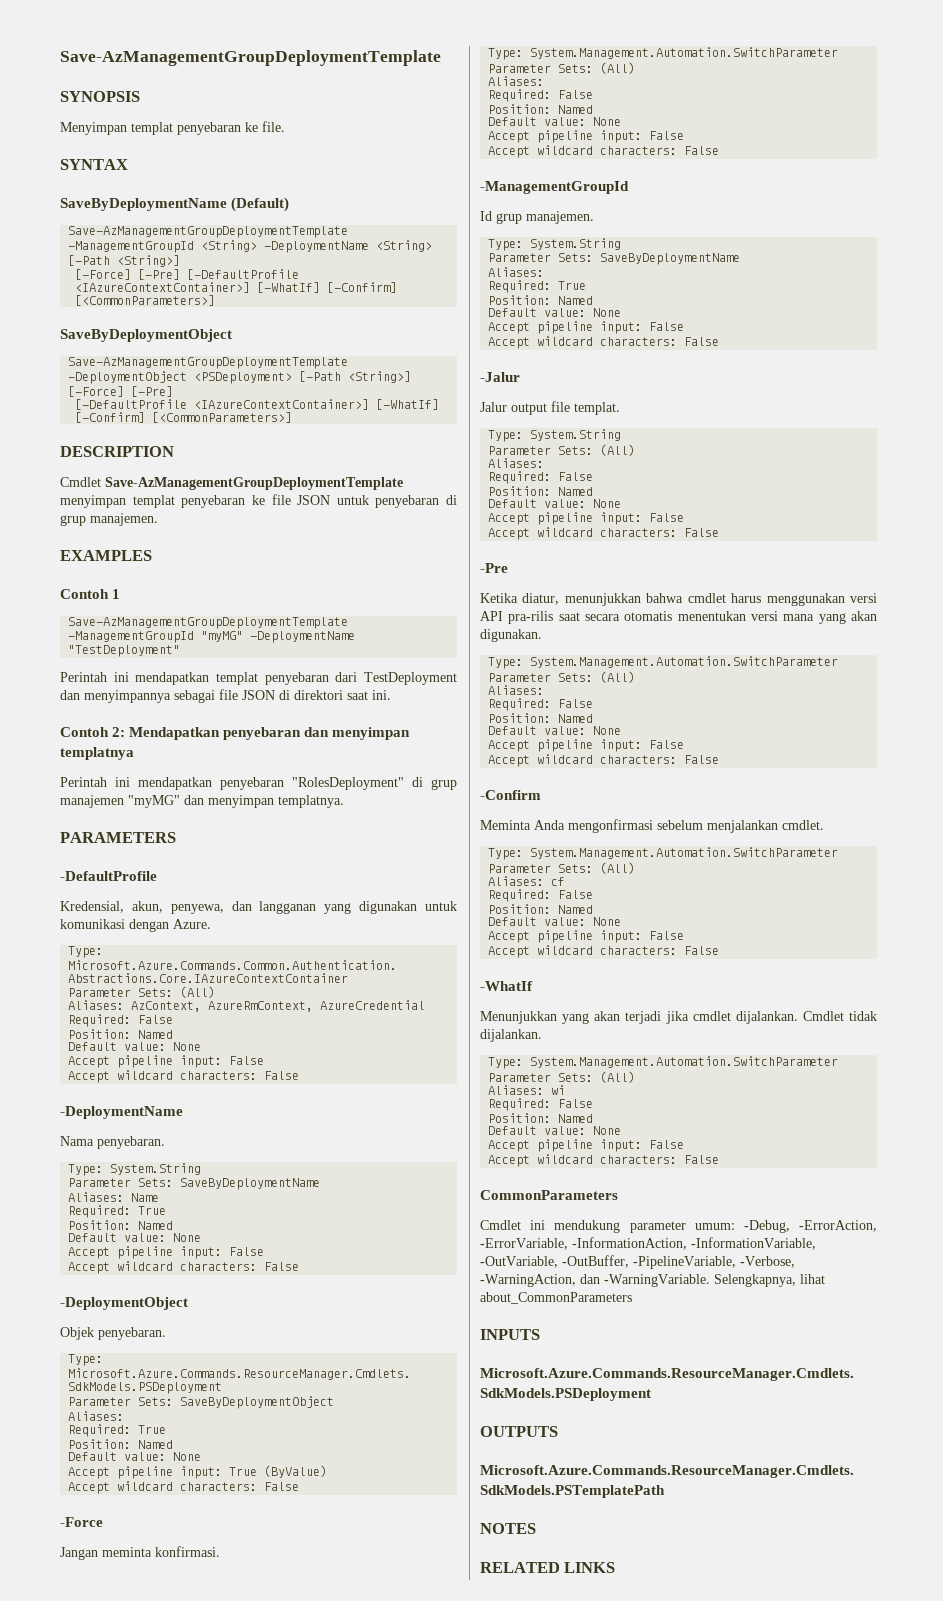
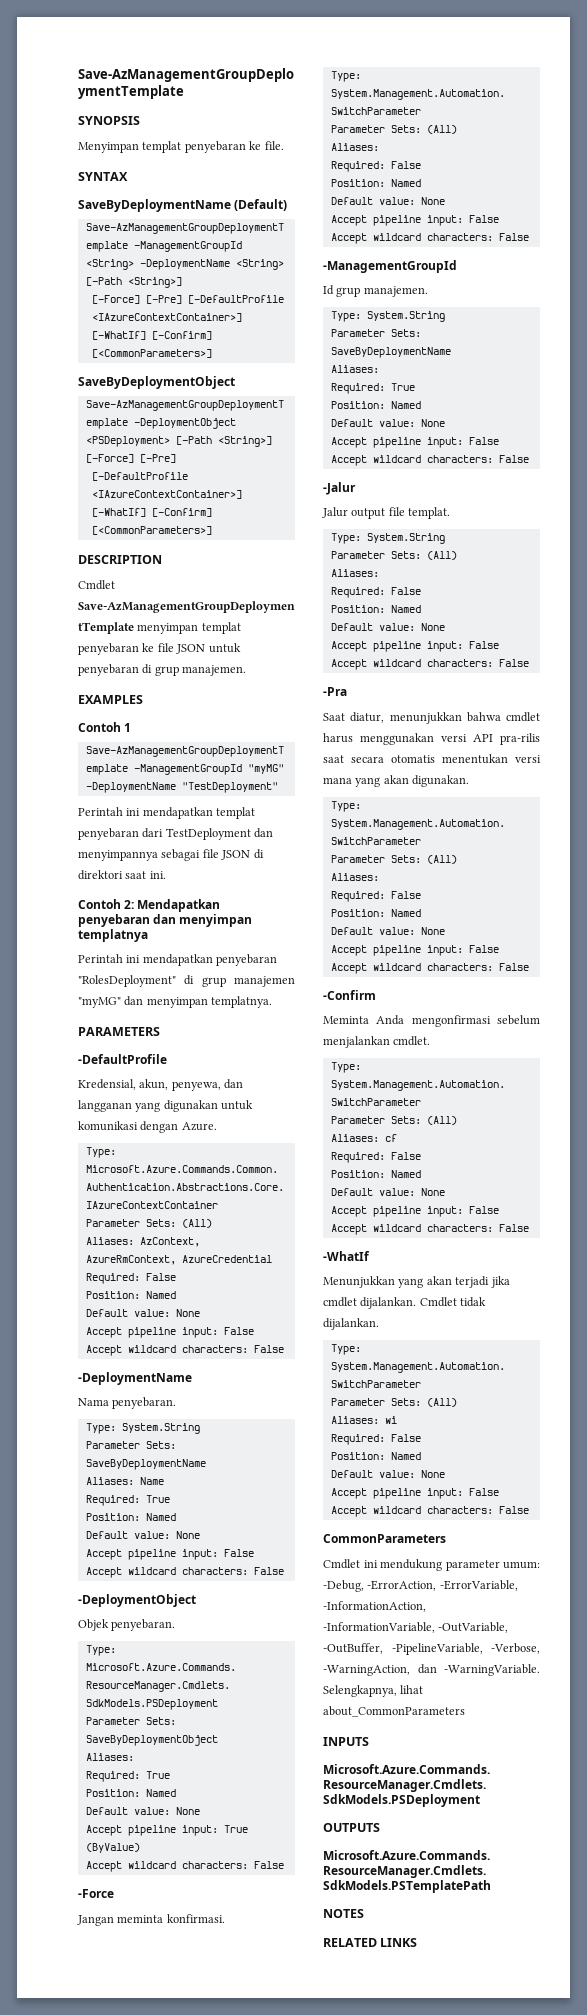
[480,563,508,573] [480,593,518,603] -Pre // Ketika -> [323,687,347,696] [323,713,345,721] -Pra // Saat

